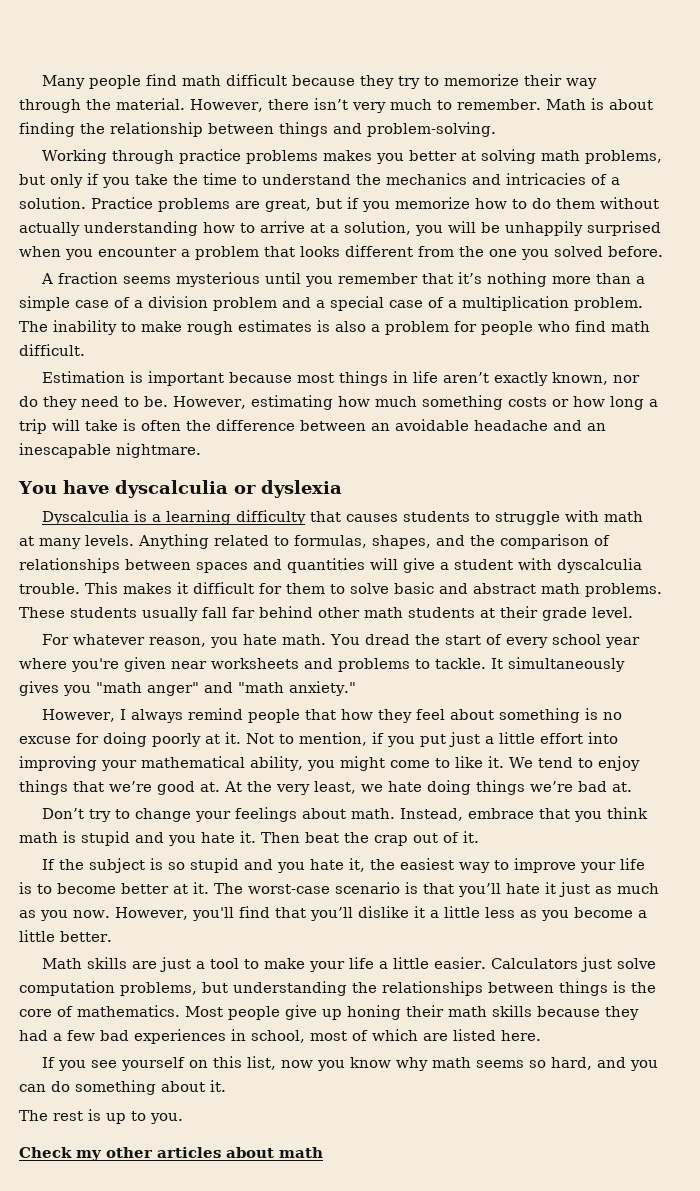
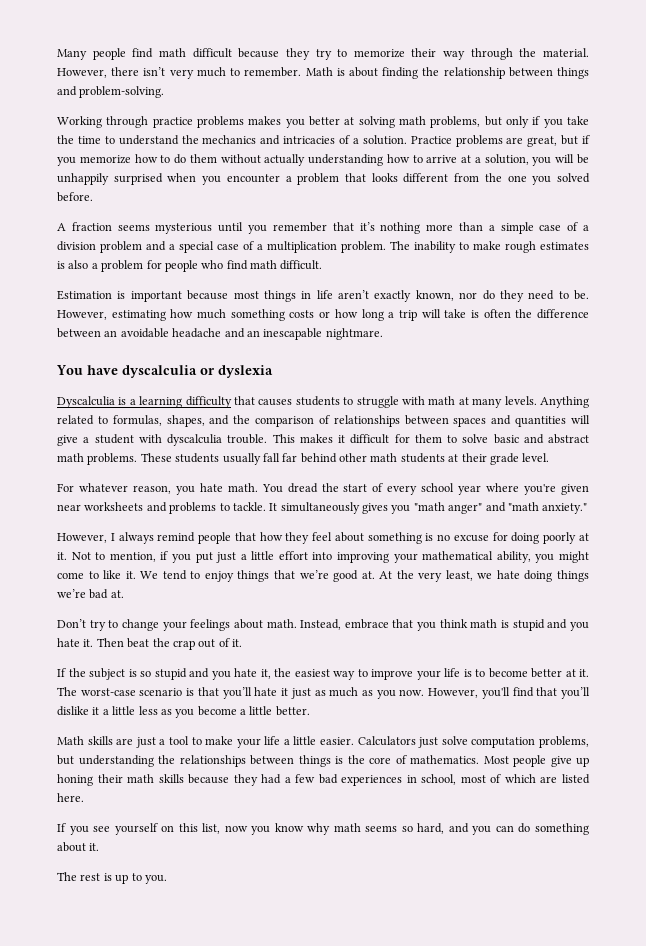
[19,1147,323,1161] // Check my other articles about math -> (167, 879) none

